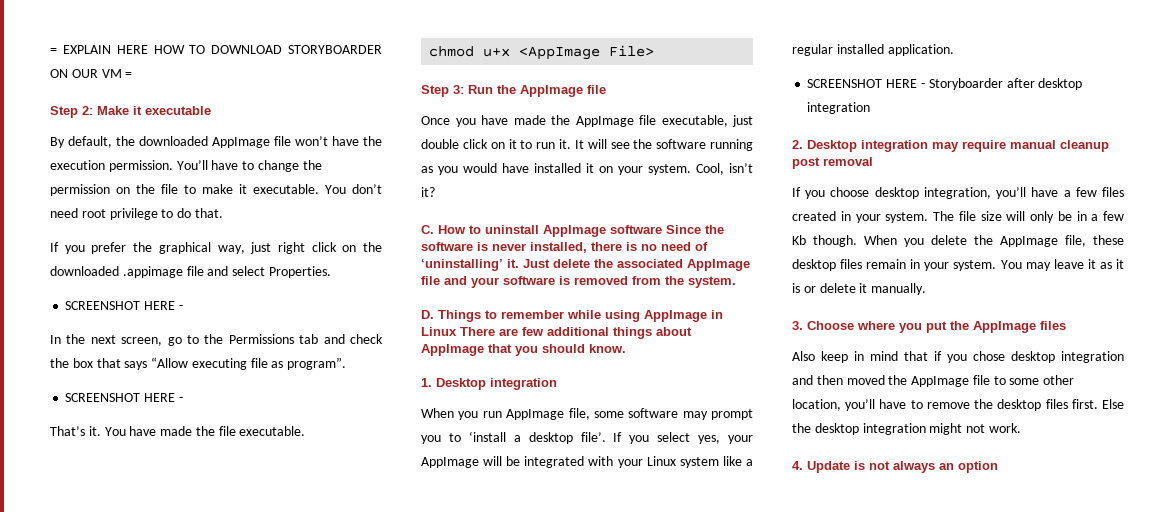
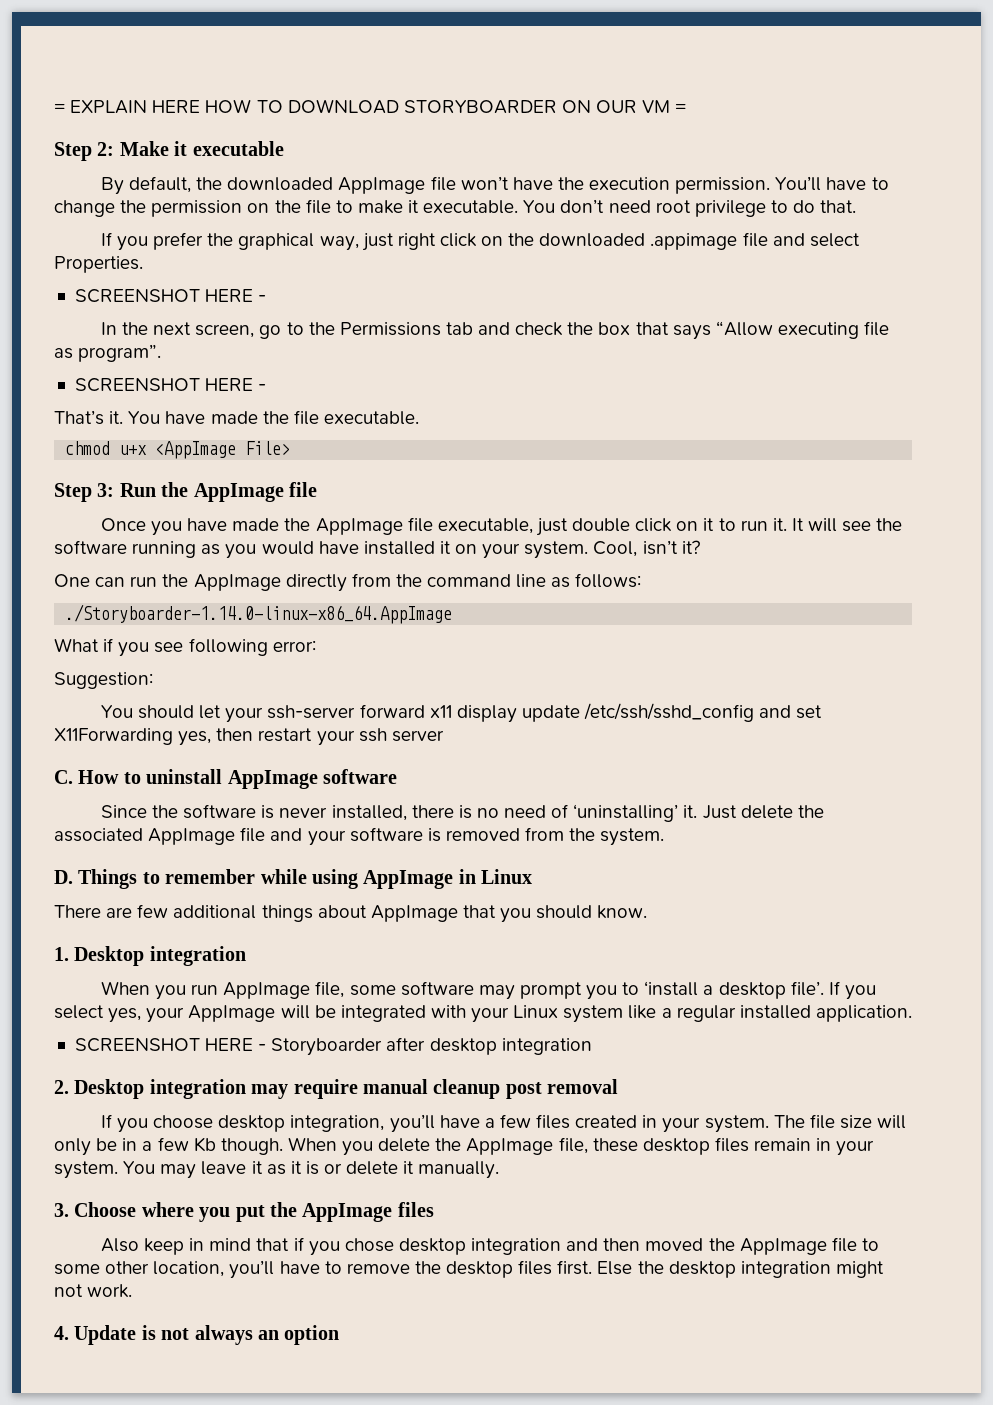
(435, 192) none -> [54,573,642,592] [65,604,453,624] [54,638,316,657] [54,672,153,689] [100,703,823,723] [54,728,444,746] // One can run the AppImage directly from the command line as follows: // ./Storyboarder-1.14.0-linux-x86_64.AppImage // What if you see following error: // Suggestion: // You should let your ssh-server forward x11 display update /etc/ssh/sshd_config and set X11Forwarding yes, then restart your ssh server
(662, 229) none -> (397, 776) //
(457, 331) none -> (533, 876) //

